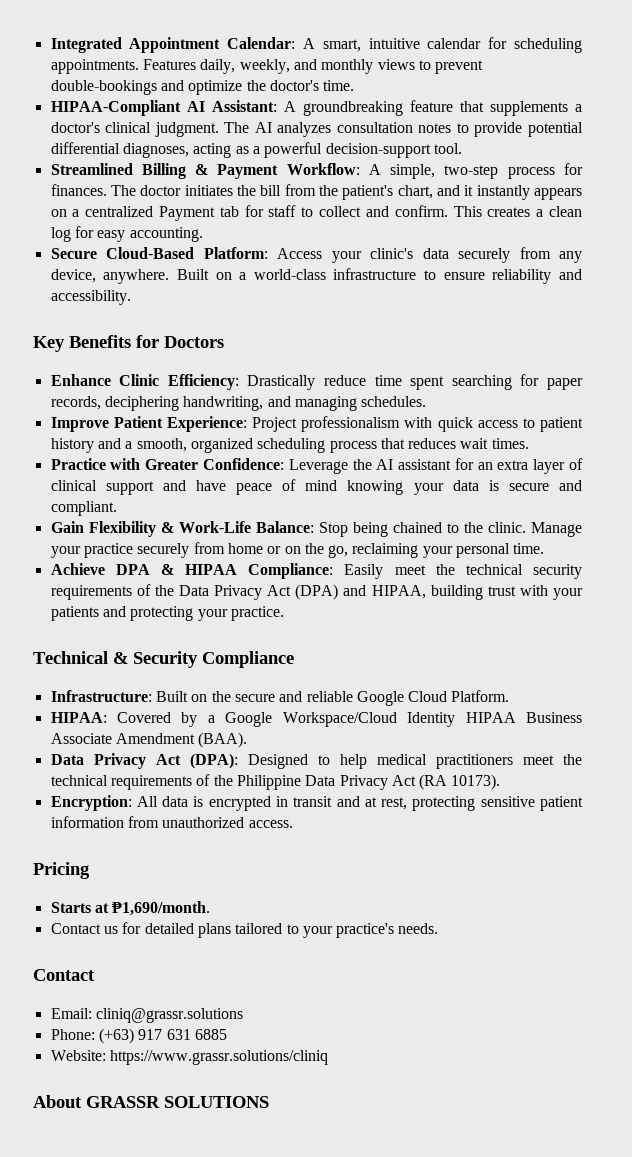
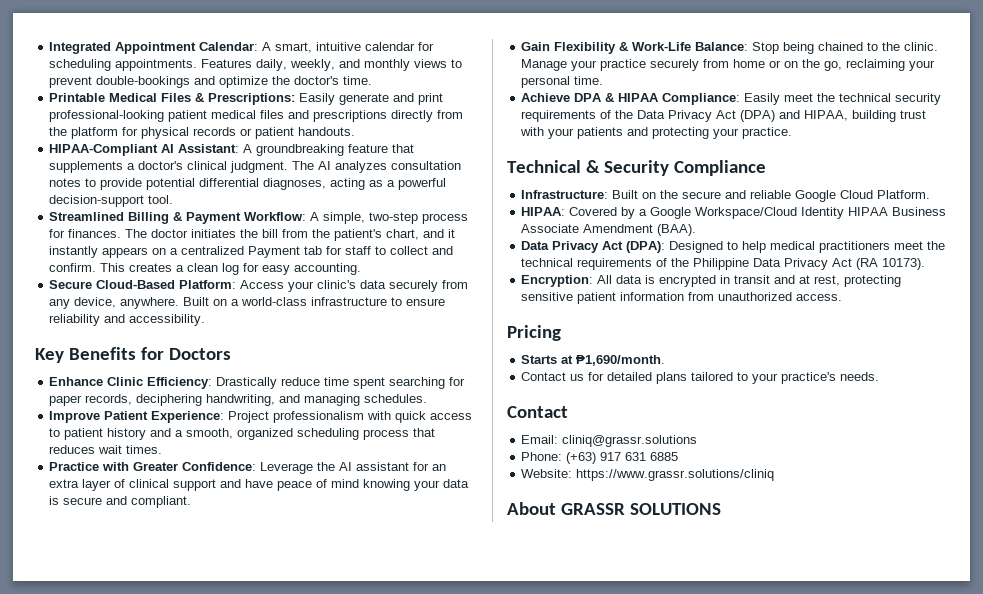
(355, 85) none -> [49,93,444,105] [49,110,464,122] [49,127,356,139] // Printable Medical Files & Prescriptions: Easily generate and print professional-looking patient medical files and prescriptions directly from the platform for physical records or patient handouts.

